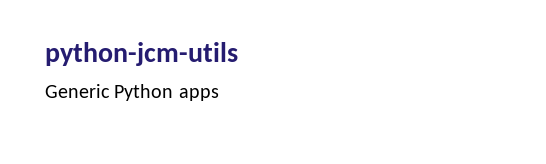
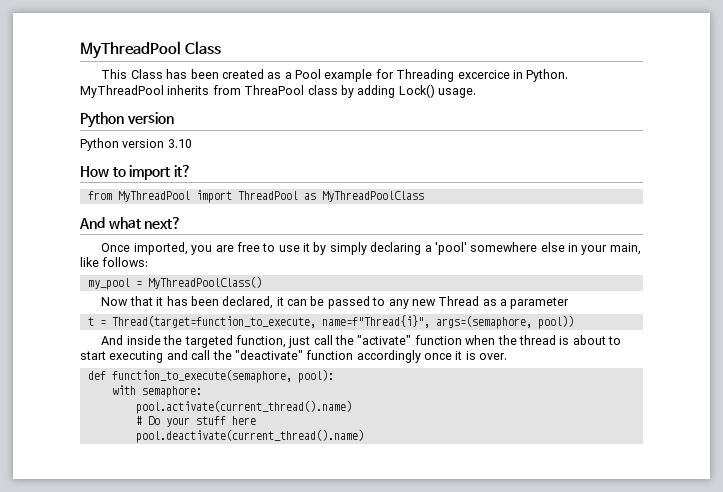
[45,42,238,66] [45,84,219,101] python-jcm-utils // Generic Python apps -> [80,41,221,59] [101,69,569,82] [80,84,476,98] [80,112,174,128] [80,138,192,151] [80,165,191,180] [87,190,424,203] [79,217,182,229] [101,242,641,255] [80,257,149,267] [87,276,262,290] [101,296,570,309] [87,315,574,329] [101,335,622,348] [80,350,508,363] [87,369,334,383] [111,385,202,398] [135,400,352,414] [135,416,256,427] [135,429,364,443] MyThreadPool Class // This Class has been created as a Pool example for Threading excercice in Python. MyThreadPool inherits from ThreaPool class by adding Lock() usage. // Python version // Python version 3.10 // How to import it? // from MyThreadPool import ThreadPool as MyThreadPoolClass // And what next? // Once imported, you are free to use it by simply declaring a 'pool' somewhere else in your main, like follows: // my_pool = MyThreadPoolClass() // Now that it has been declared, it can be passed to any new Thread as a parameter // t = Thread(target=function_to_execute, name=f"Thread{i}", args=(semaphore, pool)) // And inside the targeted function, just call the "activate" function when the thread is about to start executing and call the "deactivate" function accordingly once it is over. // def function_to_execute(semaphore, pool): // with semaphore: // pool.activate(current_thread().name) // # Do your stuff here // pool.deactivate(current_thread().name)

